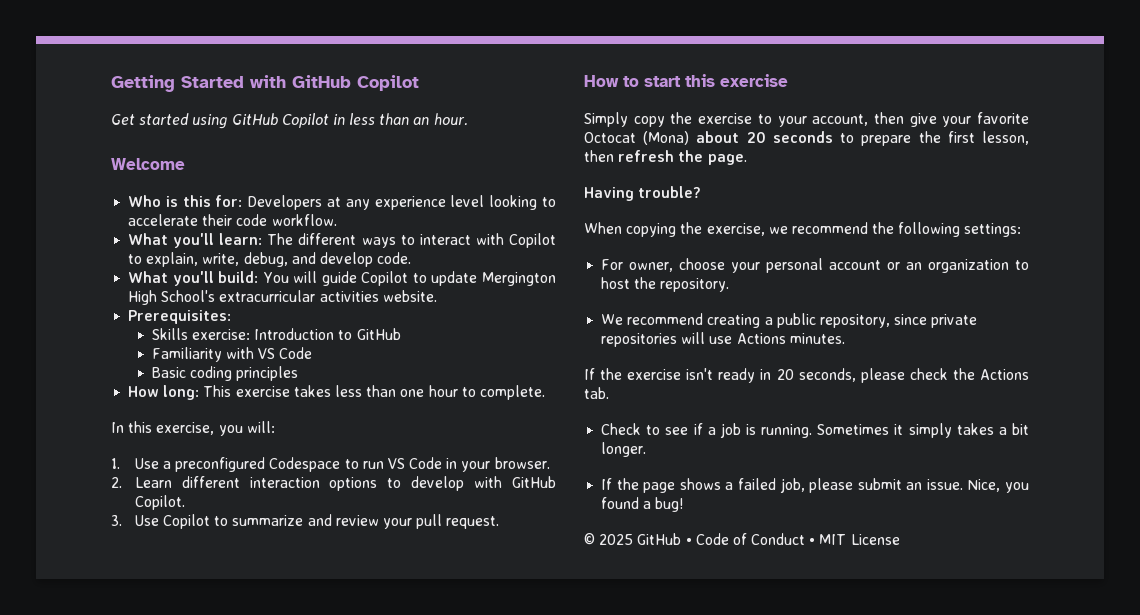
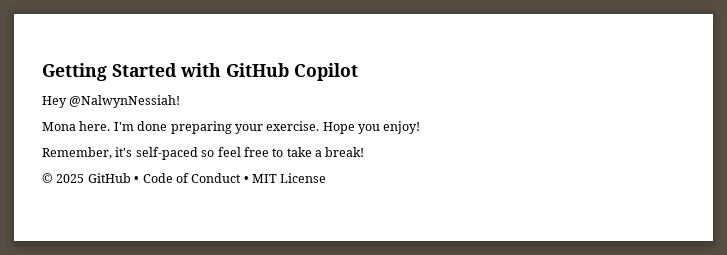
[111,113,468,129] [111,158,185,170] [128,195,556,210] [128,214,337,226] [128,233,556,248] [128,252,412,267] [128,271,556,286] [128,290,437,305] [128,310,232,324] [151,328,401,340] [151,347,313,362] [151,366,299,381] [128,385,545,400] [111,421,275,436] [111,457,550,472] [111,476,556,491] [134,495,185,510] [111,514,500,529] [584,74,788,87] [584,112,1029,127] [584,131,1029,146] [584,150,747,165] [584,186,702,201] [584,222,1022,237] [601,258,1029,273] [601,277,730,292] [601,313,978,328] [601,332,845,347] [584,368,1029,383] [584,387,609,399] [601,423,1029,438] [601,442,647,457] [601,478,1029,493] [601,497,684,512] Get started using GitHub Copilot in less than an hour. // Welcome // Who is this for: Developers at any experience level looking to accelerate their code workflow. // What you'll learn: The different ways to interact with Copilot to explain, write, debug, and develop code. // What you'll build: You will guide Copilot to update Mergington High School's extracurricular activities website. // Prerequisites: // Skills exercise: Introduction to GitHub // Familiarity with VS Code // Basic coding principles // How long: This exercise takes less than one hour to complete. // In this exercise, you will: // 1. Use a preconfigured Codespace to run VS Code in your browser. // 2. Learn different interaction options to develop with GitHub Copilot. // 3. Use Copilot to summarize and review your pull request. // How to start this exercise // Simply copy the exercise to your account, then give your favorite Octocat (Mona) about 20 seconds to prepare the first lesson, then refresh the page. // Having trouble? // When copying the exercise, we recommend the following settings: // For owner, choose your personal account or an organization to host the repository. // We recommend creating a public repository, since private repositories will use Actions minutes. // If the exercise isn't ready in 20 seconds, please check the Actions tab. // Check to see if a job is running. Sometimes it simply takes a bit longer. // If the page shows a failed job, please submit an issue. Nice, you found a bug! -> [42,95,181,108] [42,121,421,134] [42,147,365,160] Hey @NalwynNessiah! // Mona here. I'm done preparing your exercise. Hope you enjoy! // Remember, it's self-paced so feel free to take a break!

